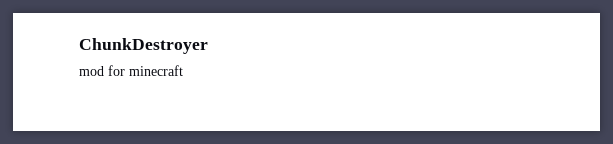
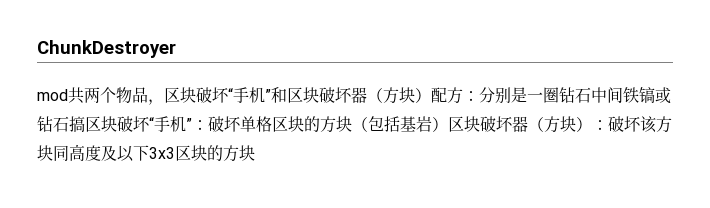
[108,65,183,76] for minecraft -> [68,87,671,105] [37,116,672,133] [37,144,255,162] 共两个物品，区块破坏“手机”和区块破坏器（方块）配方：分别是一圈钻石中间铁镐或钻石搞区块破坏“手机”：破坏单格区块的方块（包括基岩）区块破坏器（方块）：破坏该方块同高度及以下3x3区块的方块

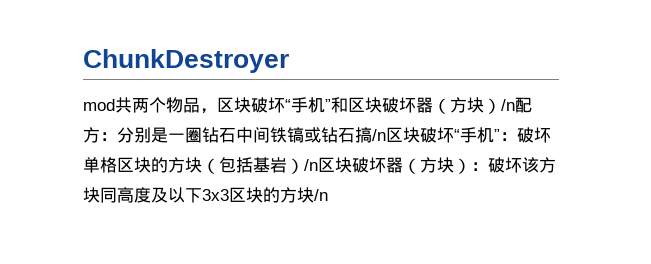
(431, 95) none -> [501,99,515,111] /n
(85, 124) none -> [372,129,386,141] /n
(448, 124) none -> [304,159,318,171] /n
(255, 153) none -> [314,189,328,201] /n

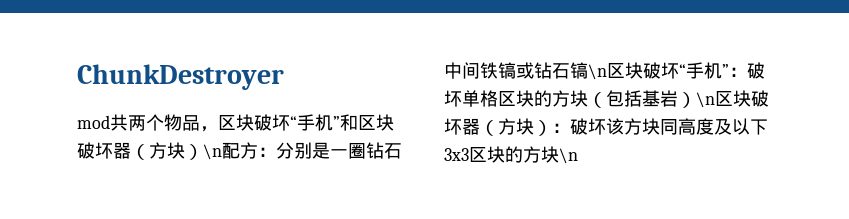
[501,99,515,111] /n -> [203,144,222,160] \n
[355,127,386,143] 搞/n -> [570,62,607,80] 镐\n
[304,159,318,171] /n -> [696,92,715,108] \n
[314,189,328,201] /n -> [559,148,578,164] \n

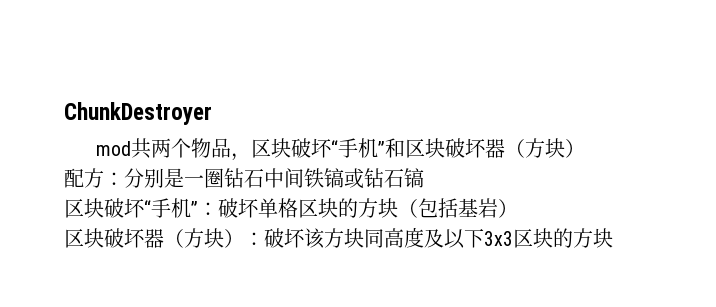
[203,144,222,160] \n -> (585, 148) //
[588,64,607,80] \n -> (424, 178) //
[696,92,715,108] \n -> (518, 208) //
[559,148,578,164] \n -> (613, 238) none

